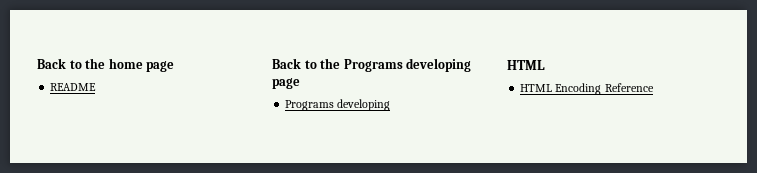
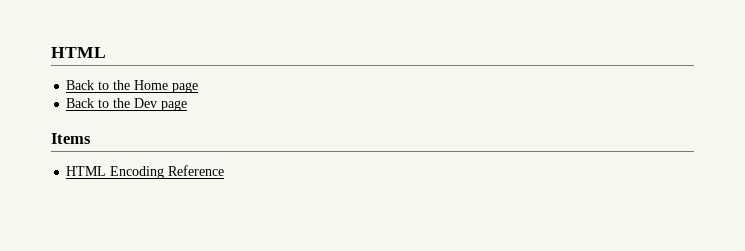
[37,58,175,72] [50,83,97,91] [272,58,472,72] [272,78,300,89] [285,99,391,111] [507,60,545,70] Back to the home page // README // Back to the Programs developing page // Programs developing // HTML -> [51,47,106,58] [66,80,199,93] [66,98,188,111] [51,133,91,144] HTML // Back to the Home page // Back to the Dev page // Items

